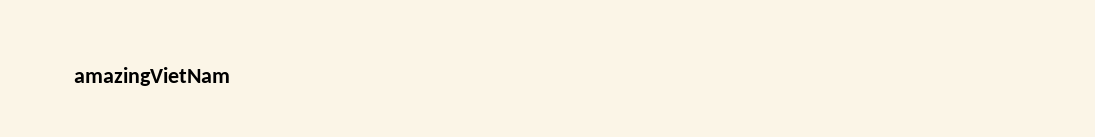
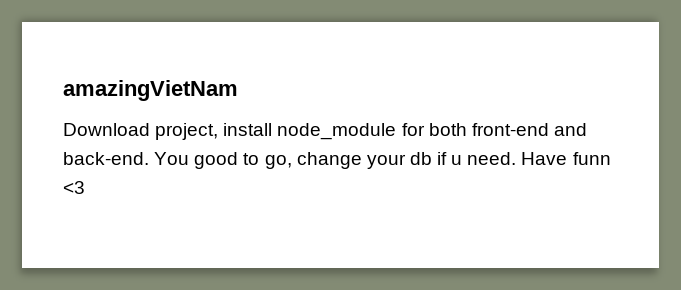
(230, 76) none -> [63,123,587,140] [63,152,611,169] [63,181,85,194] // Download project, install node_module for both front-end and back-end. You good to go, change your db if u need. Have funn <3

